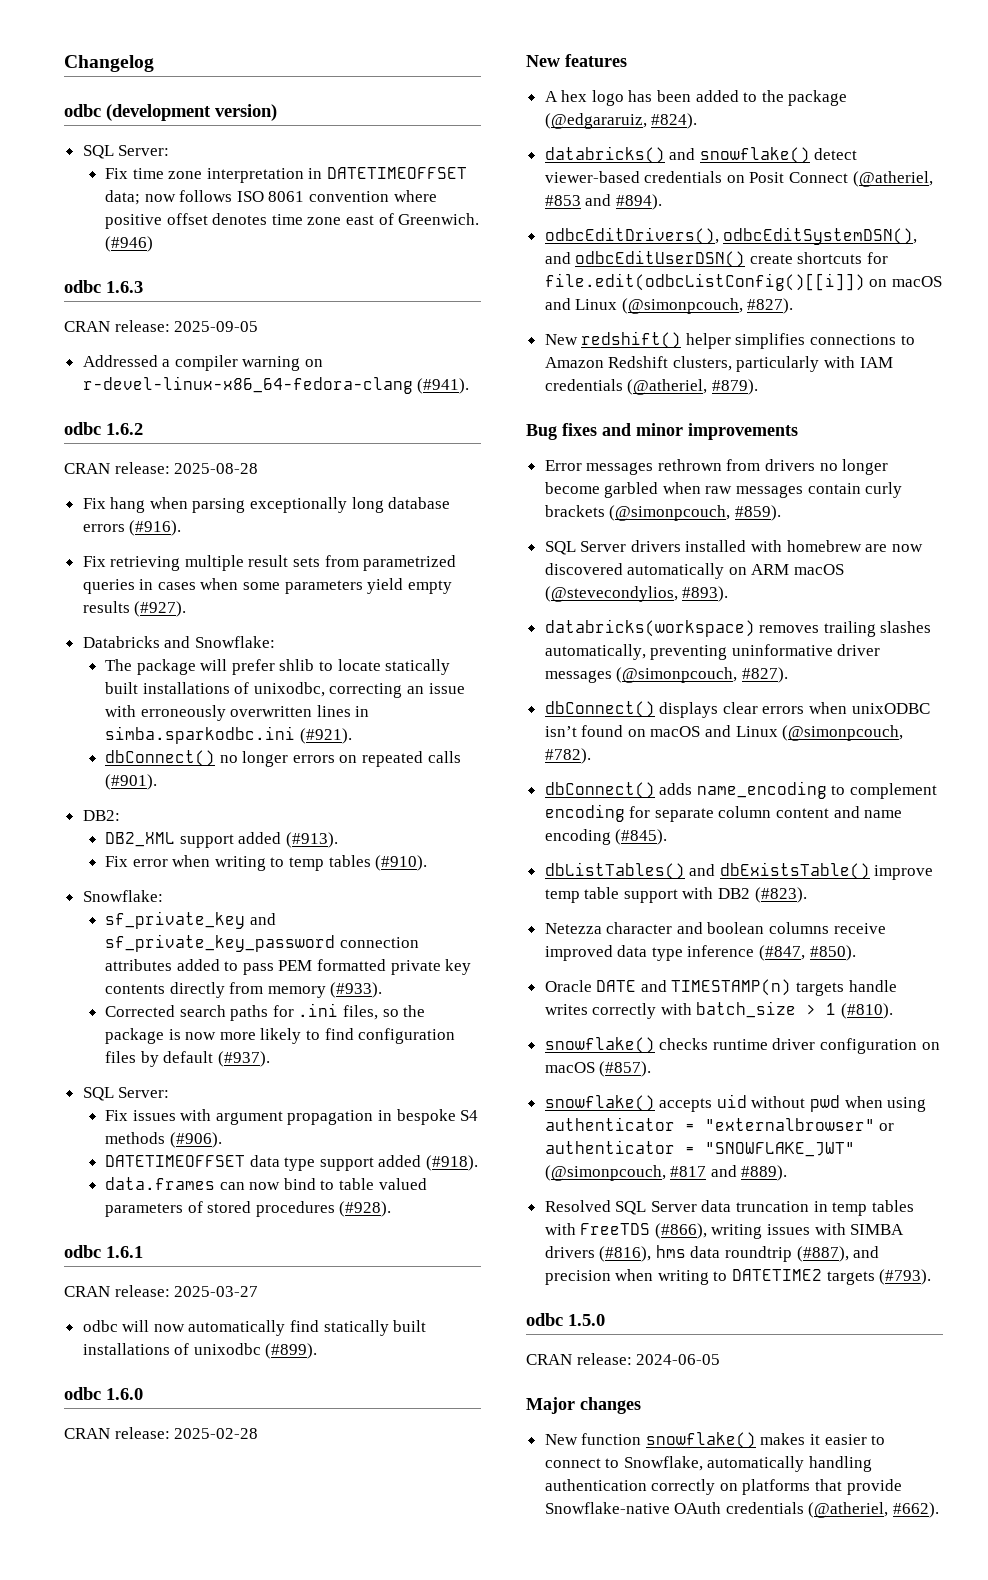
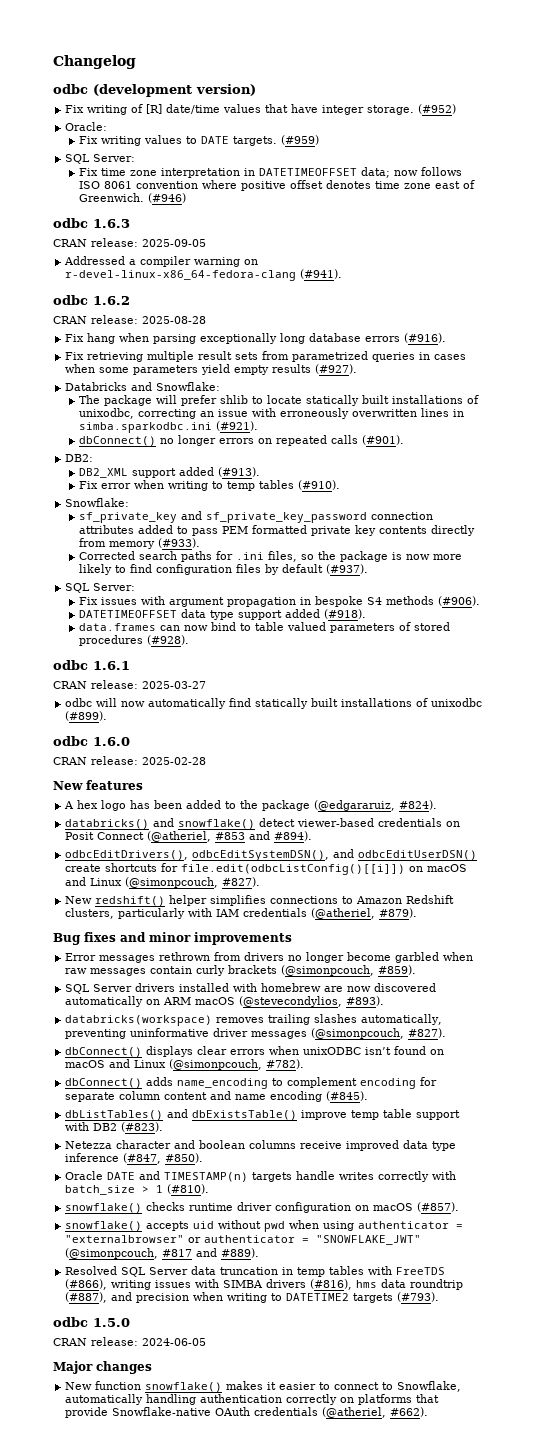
(277, 112) none -> [65,104,457,115] [65,122,108,131] [79,135,320,146] // Fix writing of [R] date/time values that have integer storage. (#952) // Oracle: // Fix writing values to DATE targets. (#959)

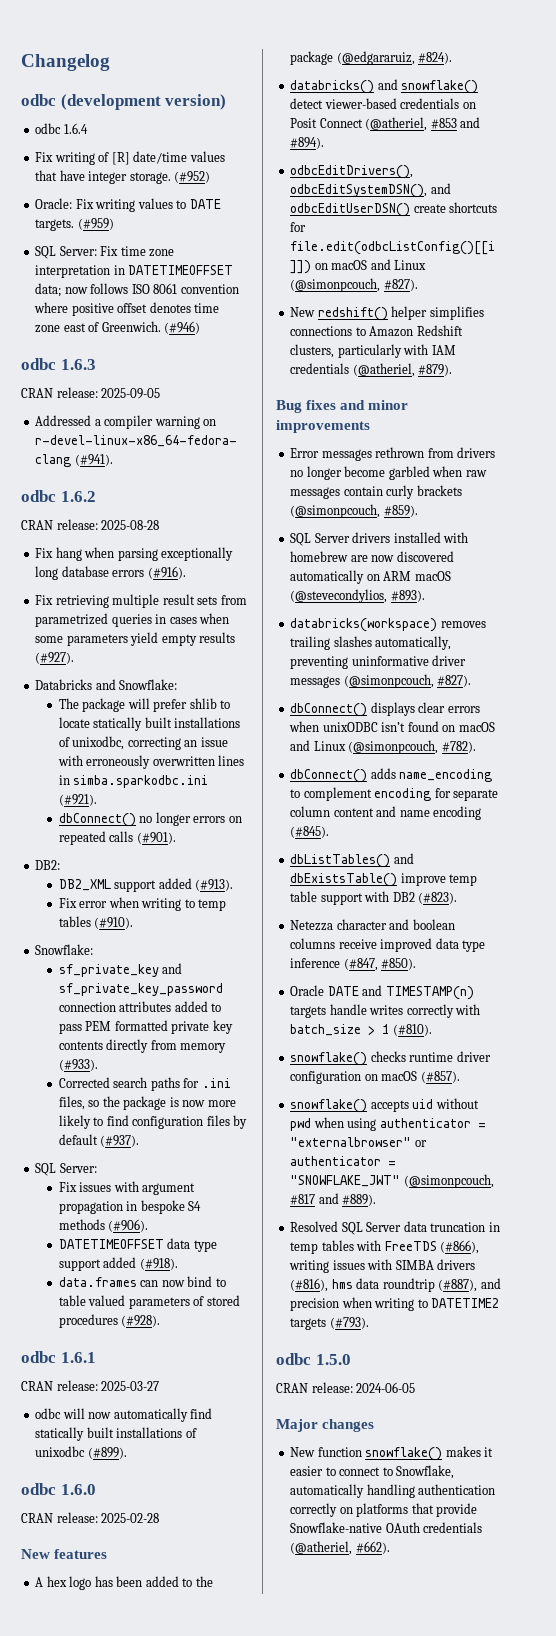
(256, 90) none -> [35,123,88,134] // odbc 1.6.4
(108, 126) // -> (73, 203) none
(136, 158) // -> (97, 251) none

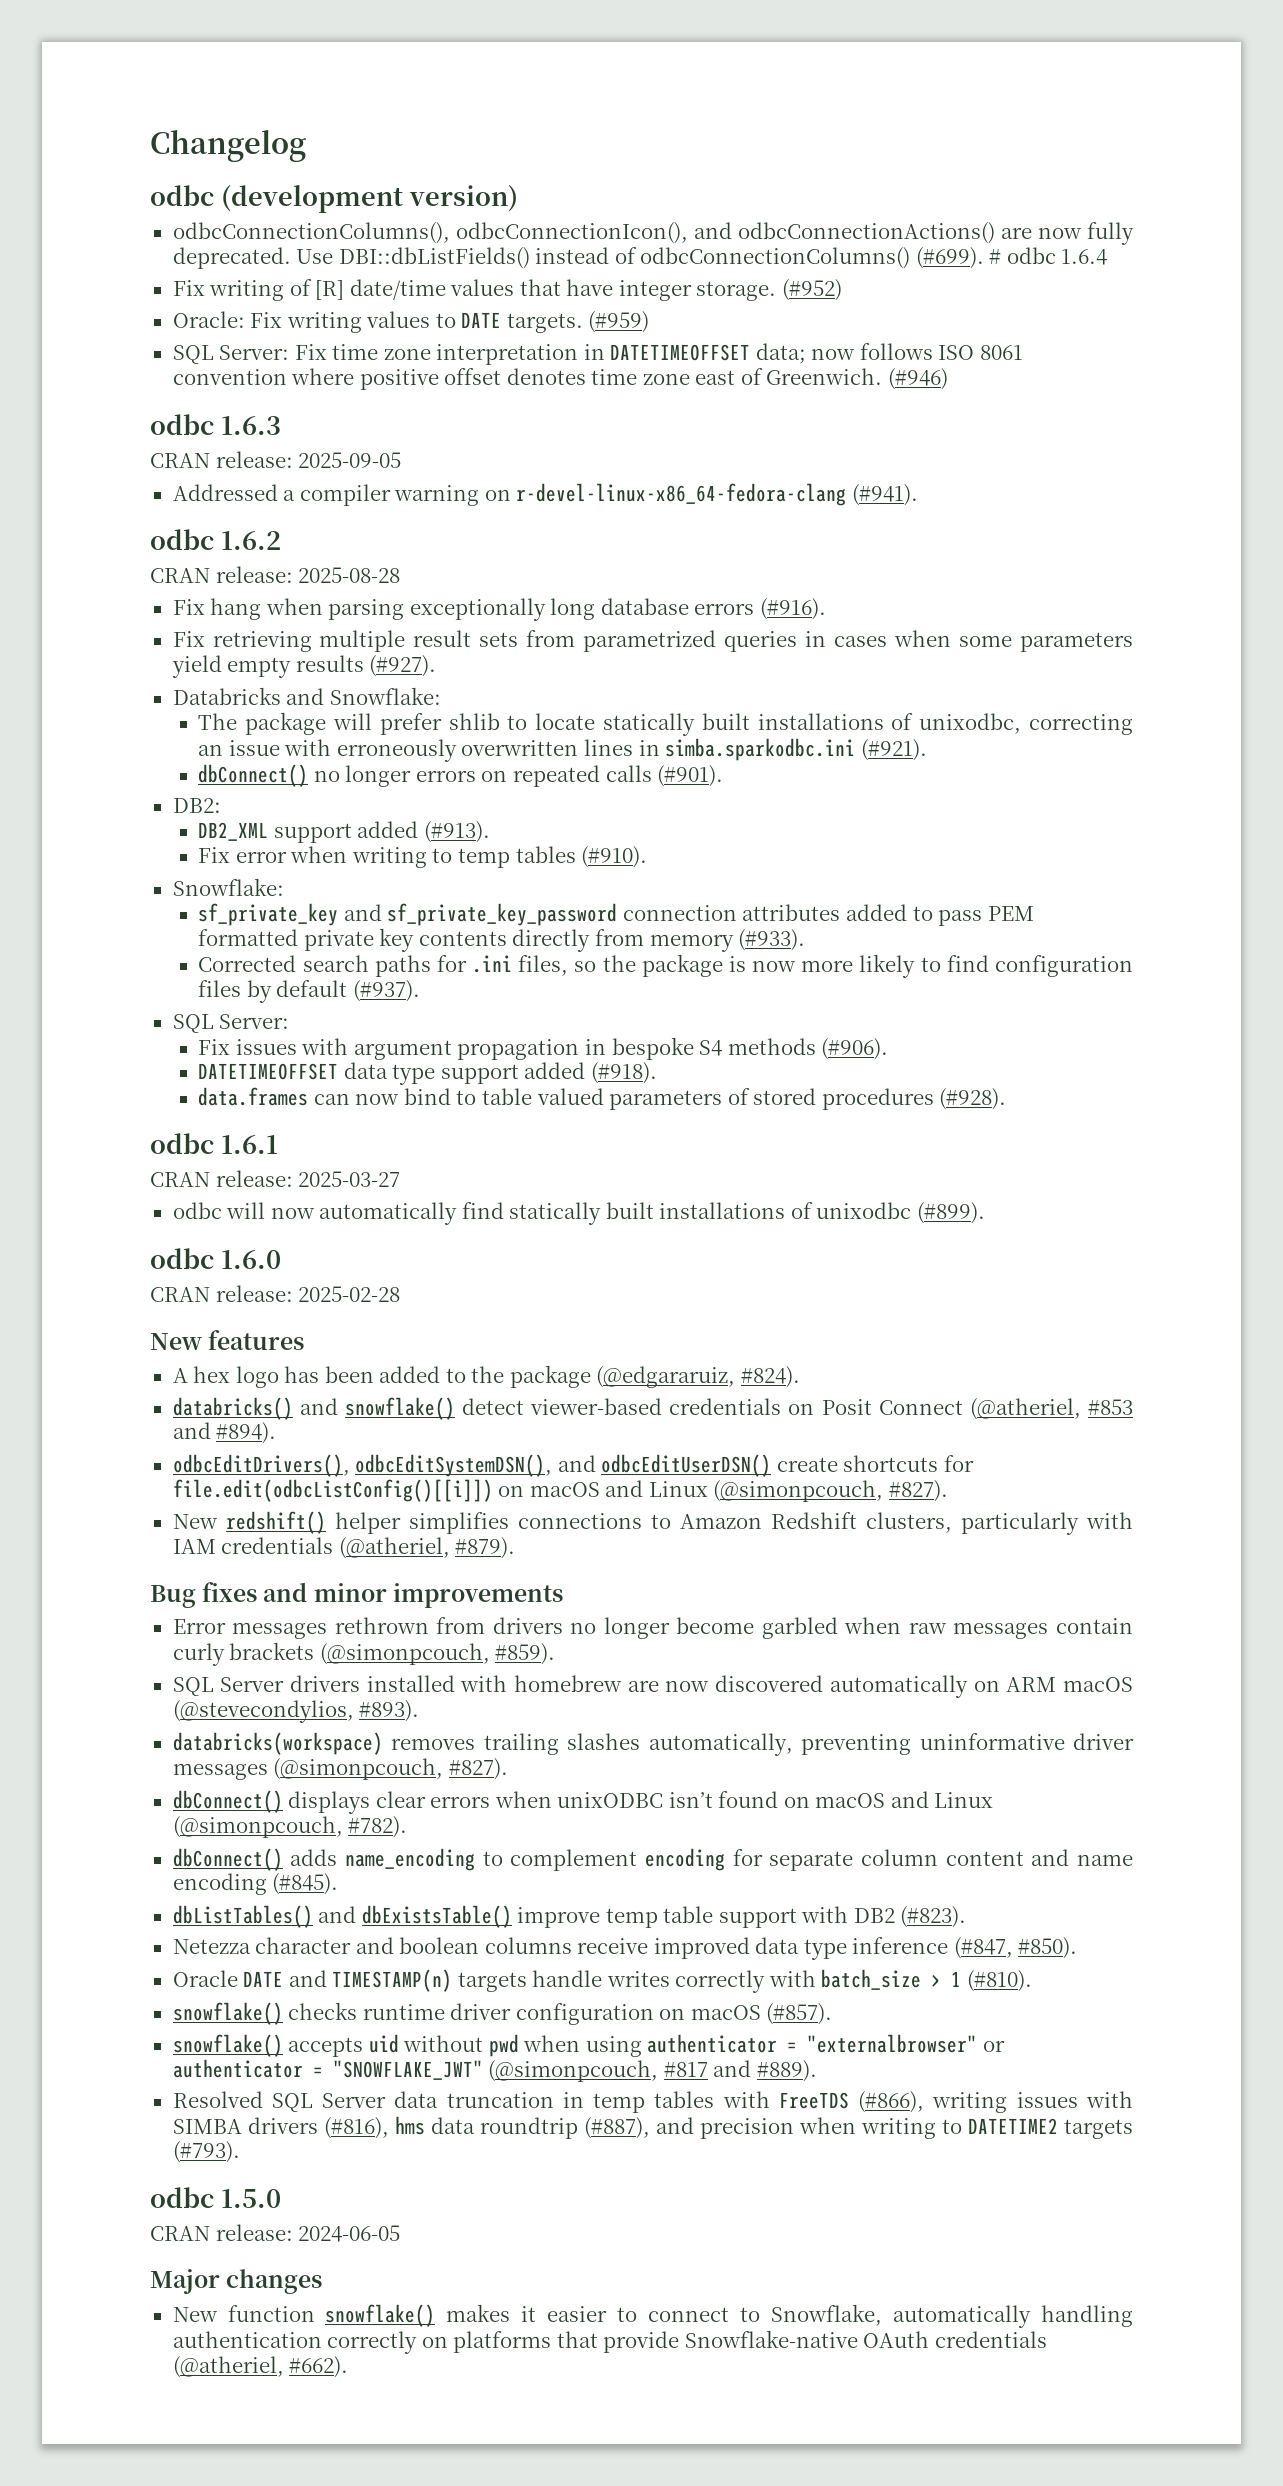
(227, 102) none -> [172,222,1135,245] [172,247,1002,269] odbcConnectionColumns(), odbcConnectionIcon(), and odbcConnectionActions() are now fully deprecated. Use DBI::dbListFields() instead of odbcConnectionColumns() (#699). #

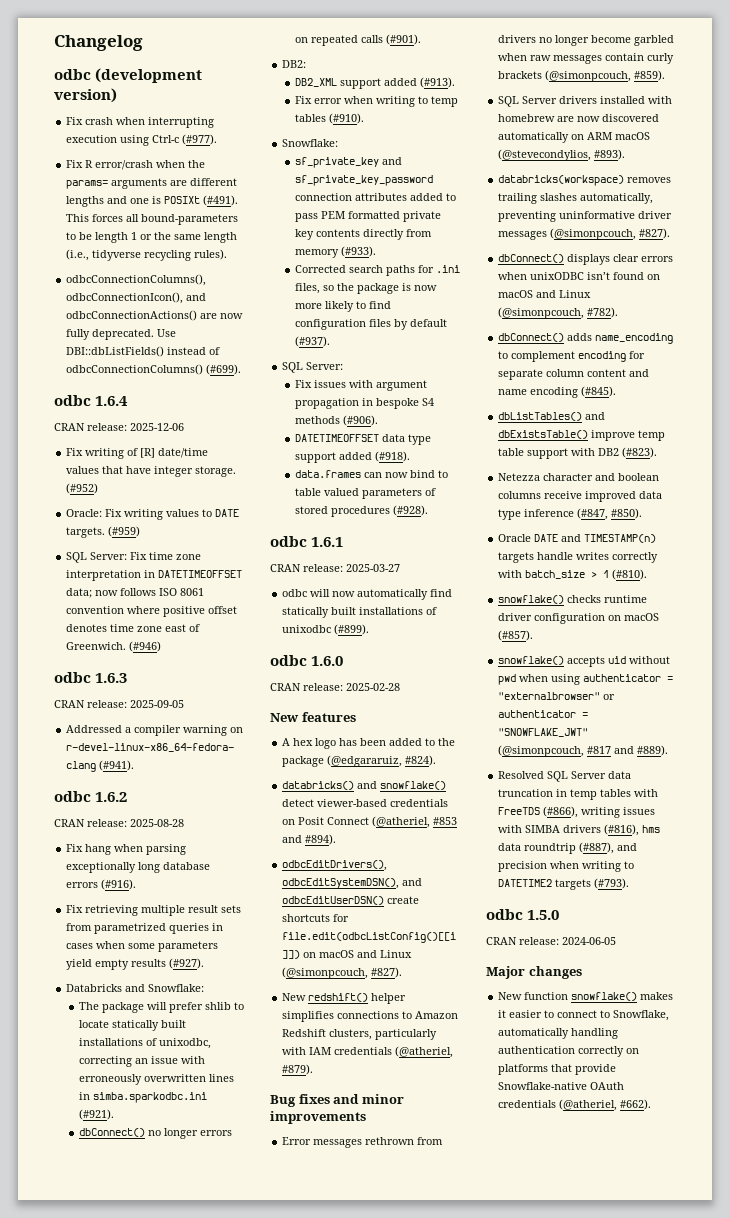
(518, 198) none -> [66,117,215,128] [66,134,218,146] [66,160,206,170] [66,178,238,189] [66,195,239,207] [66,214,239,225] [66,232,238,243] [66,249,228,261] // Fix crash when interrupting execution using Ctrl-c (#977). // Fix R error/crash when the params= arguments are different lengths and one is POSIXt (#491). This forces all bound-parameters to be length 1 or the same length (i.e., tidyverse recycling rules).
[989,249,1002,264] # -> (242, 369) //
(1108, 257) none -> [54,423,184,431] // CRAN release: 2025-12-06

